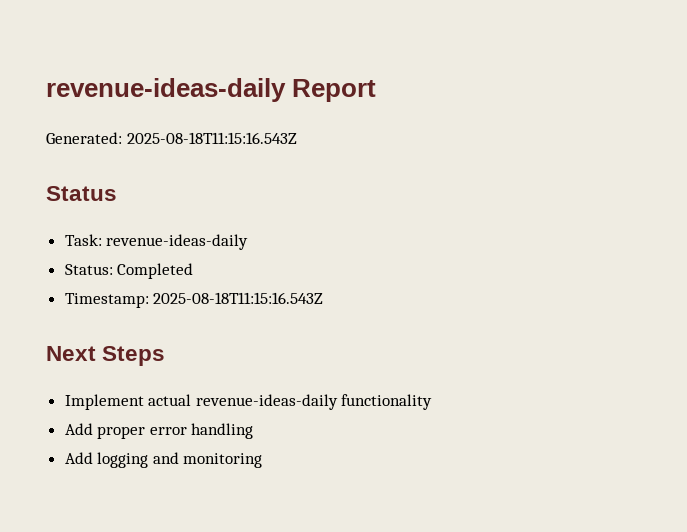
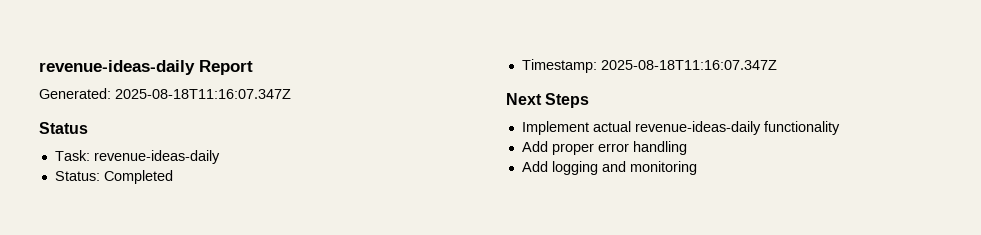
[126,132,297,144] 2025-08-18T11:15:16.543Z -> [115,89,291,99] 2025-08-18T11:16:07.347Z
[153,292,324,304] 2025-08-18T11:15:16.543Z -> [600,60,777,70] 2025-08-18T11:16:07.347Z

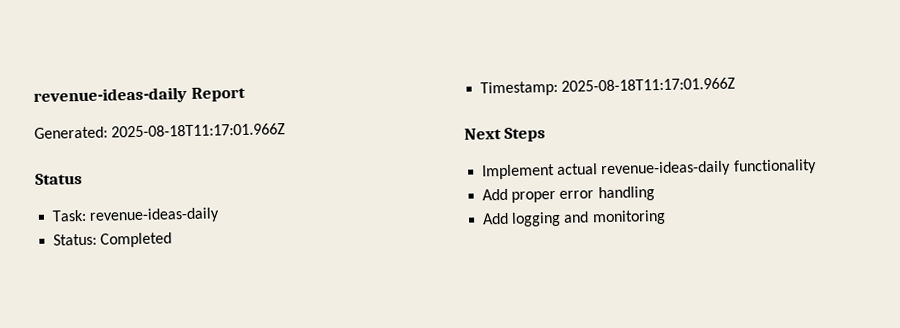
[115,89,291,99] 2025-08-18T11:16:07.347Z -> [111,123,287,138] 2025-08-18T11:17:01.966Z
[600,60,777,70] 2025-08-18T11:16:07.347Z -> [561,77,737,92] 2025-08-18T11:17:01.966Z

